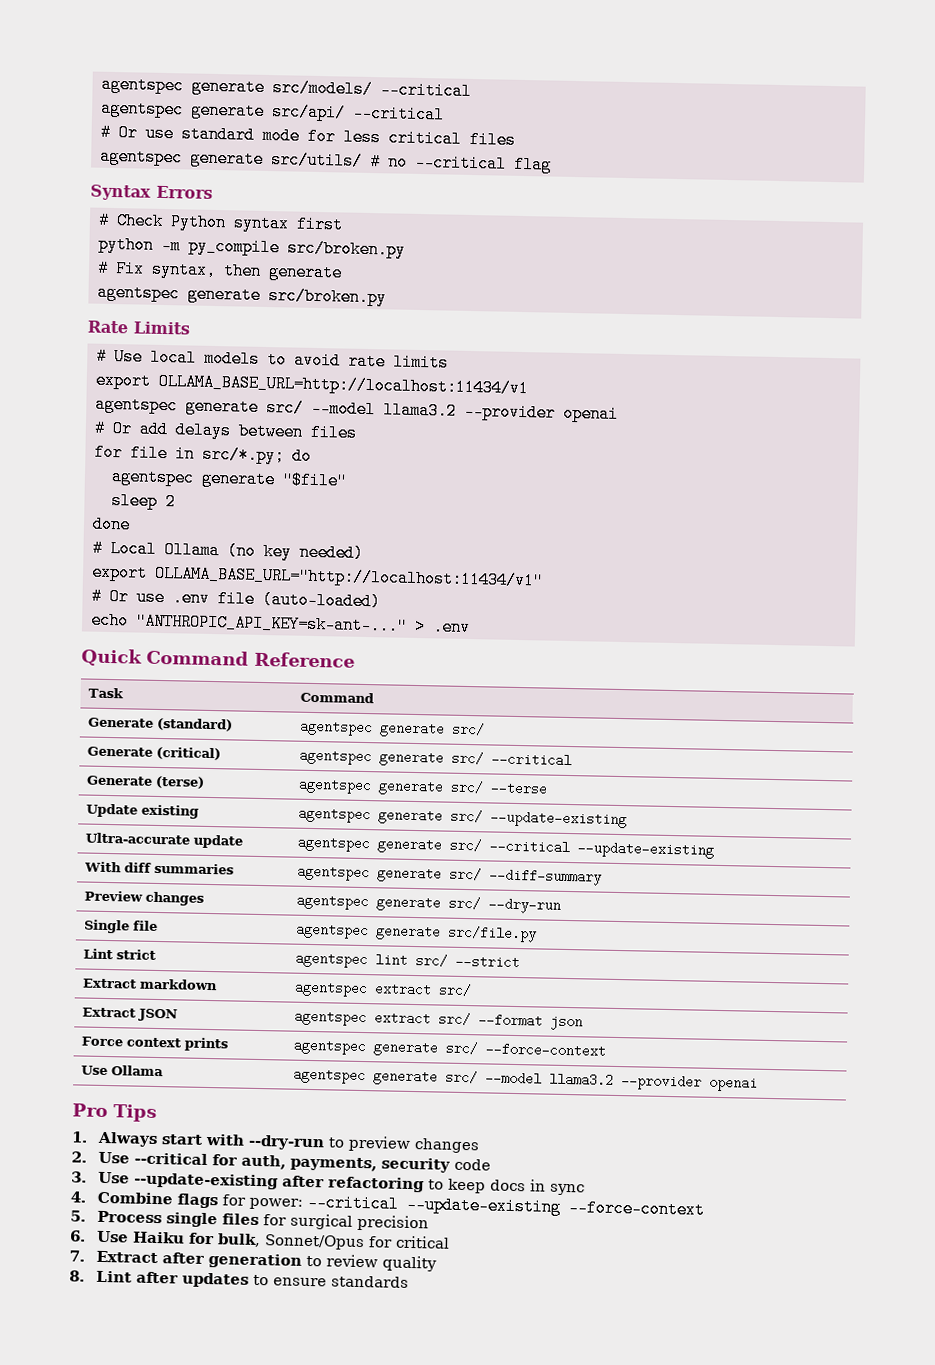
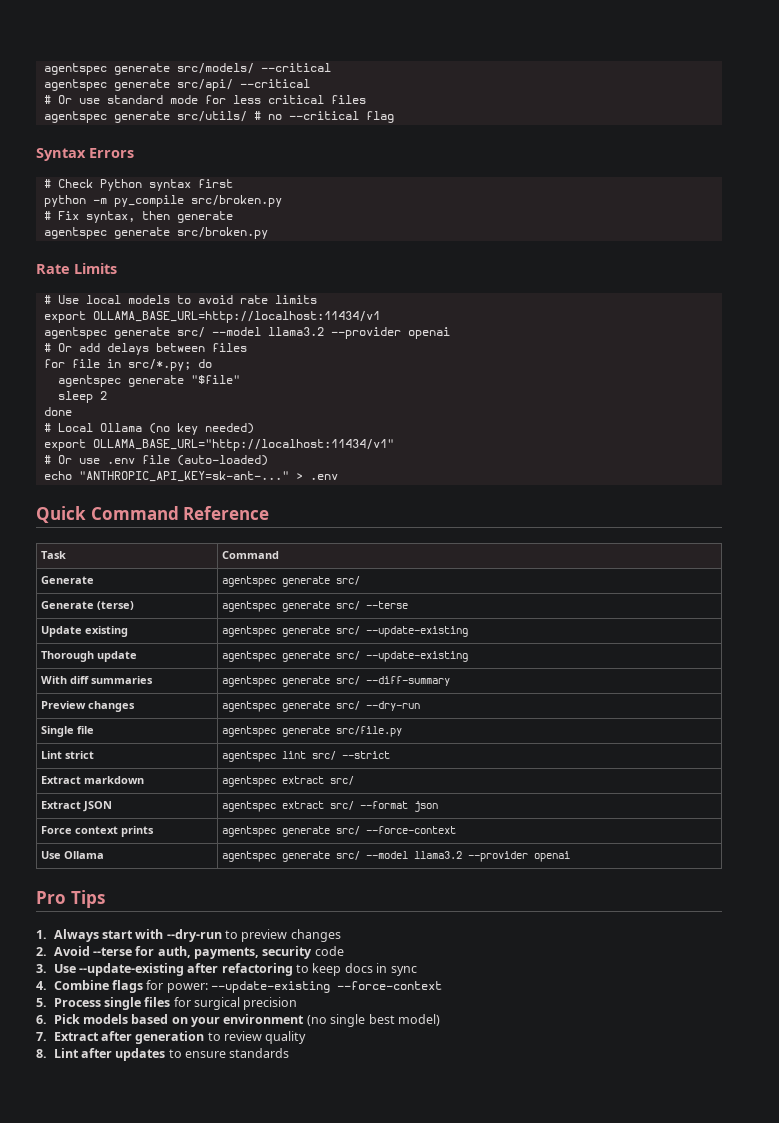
[156,717,233,732] [298,719,485,738] [86,746,221,761] [298,748,572,768] (standard) | agentspec generate src/ // Generate (critical) | agentspec generate src/ --critical -> [222,576,361,587] | agentspec generate src/
[84,832,190,845] Ultra-accurate -> [41,651,95,662] Thorough
[488,839,570,855] --critical -> (361, 655) none
[97,1151,208,1166] Use --critical -> [53,946,132,956] Avoid --terse
[306,1193,399,1213] --critical -> (208, 988) none
[95,1230,450,1251] Use Haiku for bulk, Sonnet/Opus for critical -> [53,1014,440,1027] Pick models based on your environment (no single best model)

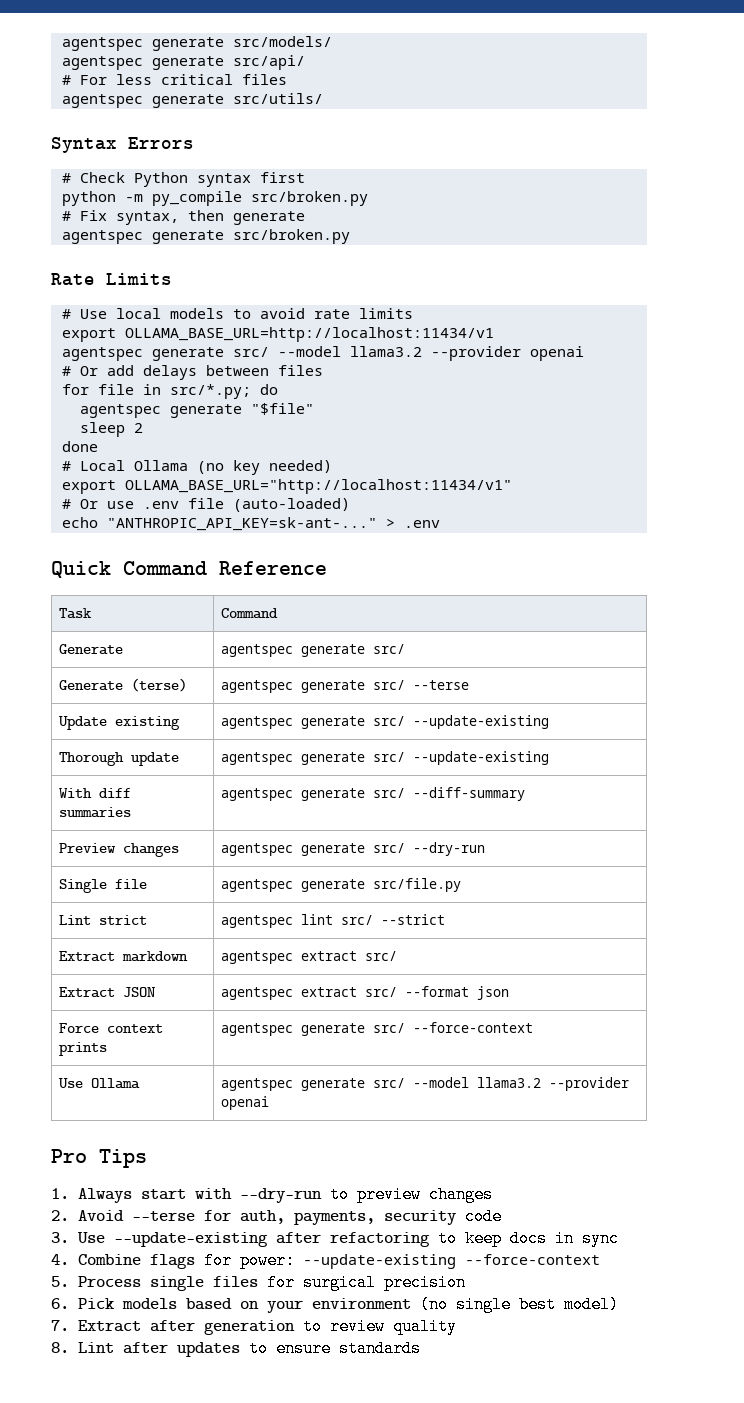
[260,63,331,72] --critical -> (332, 41) none
[239,79,310,88] [43,95,226,104] --critical // # Or use standard mode for -> [61,75,107,85] // # For
[253,111,394,123] # no --critical flag -> (323, 98) none

